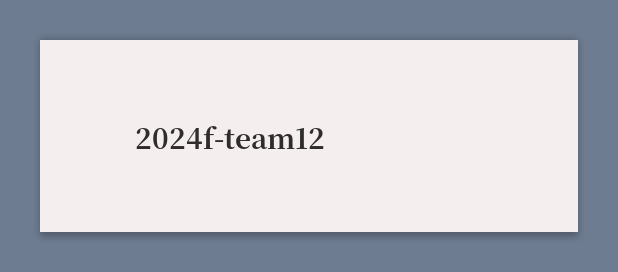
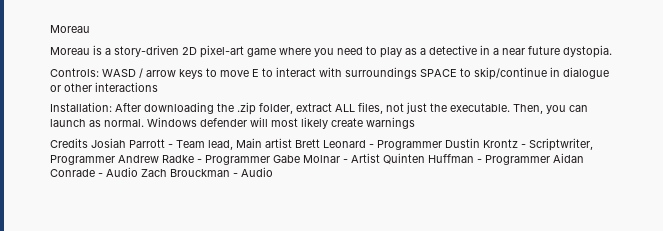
[135,126,325,149] 2024f-team12 -> [50,25,90,33] [50,45,612,58] [50,67,609,80] [50,82,158,92] [50,102,588,115] [50,117,415,129] [50,138,593,151] [50,153,584,165] [50,167,273,177] Moreau // Moreau is a story-driven 2D pixel-art game where you need to play as a detective in a near future dystopia. // Controls: WASD / arrow keys to move E to interact with surroundings SPACE to skip/continue in dialogue or other interactions // Installation: After downloading the .zip folder, extract ALL files, not just the executable. Then, you can launch as normal. Windows defender will most likely create warnings // Credits Josiah Parrott - Team lead, Main artist Brett Leonard - Programmer Dustin Krontz - Scriptwriter, Programmer Andrew Radke - Programmer Gabe Molnar - Artist Quinten Huffman - Programmer Aidan Conrade - Audio Zach Brouckman - Audio

